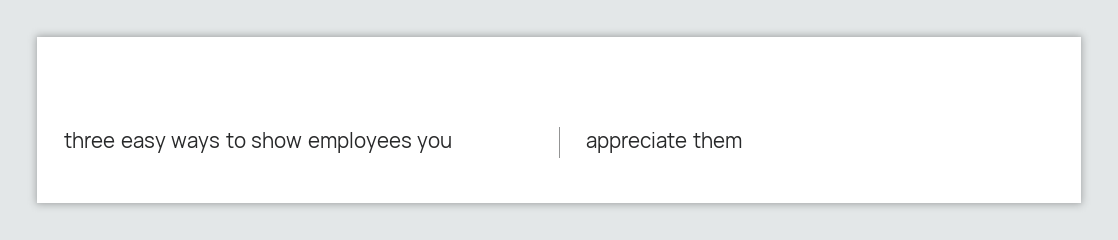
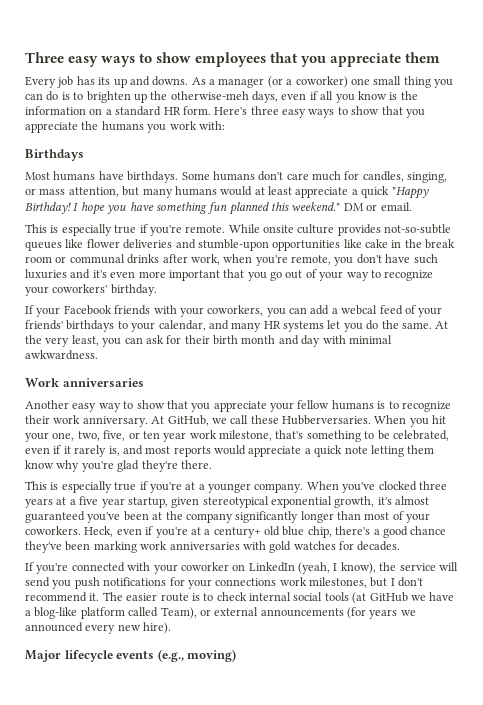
(64, 140) none -> [25,52,441,67] [25,76,453,88] [25,91,418,103] [25,106,248,116] Three easy ways to show employees that you appreciate them // Every job has its up and downs. As a manager (or a coworker) one small thing you can do is to brighten up the otherwise-meh days, even if all you know is the information on a standard HR form. Here's
[307,132,742,153] employees you appreciate them -> [381,106,425,118] [25,121,225,133] [25,149,84,161] [25,171,448,183] [25,186,429,199] [25,202,412,215] [25,224,452,236] [25,239,456,251] [25,254,438,266] [25,269,434,281] [25,284,157,296] [25,305,443,317] [25,320,449,332] [25,335,392,347] [25,350,98,360] [25,378,144,387] [25,400,451,412] [25,415,447,427] [25,430,449,442] [25,445,435,457] [25,460,212,472] [25,481,447,493] [25,496,430,508] [25,511,431,523] [25,526,447,538] [25,541,401,553] [25,562,458,574] [25,577,424,589] [25,592,455,604] [25,607,416,619] [25,622,172,634] [25,649,237,662] that you appreciate the humans you work with: // Birthdays // Most humans have birthdays. Some humans don't care much for candles, singing, or mass attention, but many humans would at least appreciate a quick "Happy Birthday! I hope you have something fun planned this weekend." DM or email. // This is especially true if you're remote. While onsite culture provides not-so-subtle queues like flower deliveries and stumble-upon opportunities like cake in the break room or communal drinks after work, when you're remote, you don't have such luxuries and it's even more important that you go out of your way to recognize your coworkers' birthday. // If your Facebook friends with your coworkers, you can add a webcal feed of your friends' birthdays to your calendar, and many HR systems let you do the same. At the very least, you can ask for their birth month and day with minimal awkwardness. // Work anniversaries // Another easy way to show that you appreciate your fellow humans is to recognize their work anniversary. At GitHub, we call these Hubberversaries. When you hit your one, two, five, or ten year work milestone, that's something to be celebrated, even if it rarely is, and most reports would appreciate a quick note letting them know why you're glad they're there. // This is especially true if you're at a younger company. When you've clocked three years at a five year startup, given stereotypical exponential growth, it's almost guaranteed you've been at the company significantly longer than most of your coworkers. Heck, even if you're at a century+ old blue chip, there's a good chance they've been marking work anniversaries with gold watches for decades. // If you're connected with your coworker on LinkedIn (yeah, I know), the service will send you push notifications for your connections work milestones, but I don't recommend it. The easier route is to check internal social tools (at GitHub we have a blog-like platform called Team), or external announcements (for years we announced every new hire). // Major lifecycle events (e.g., moving)

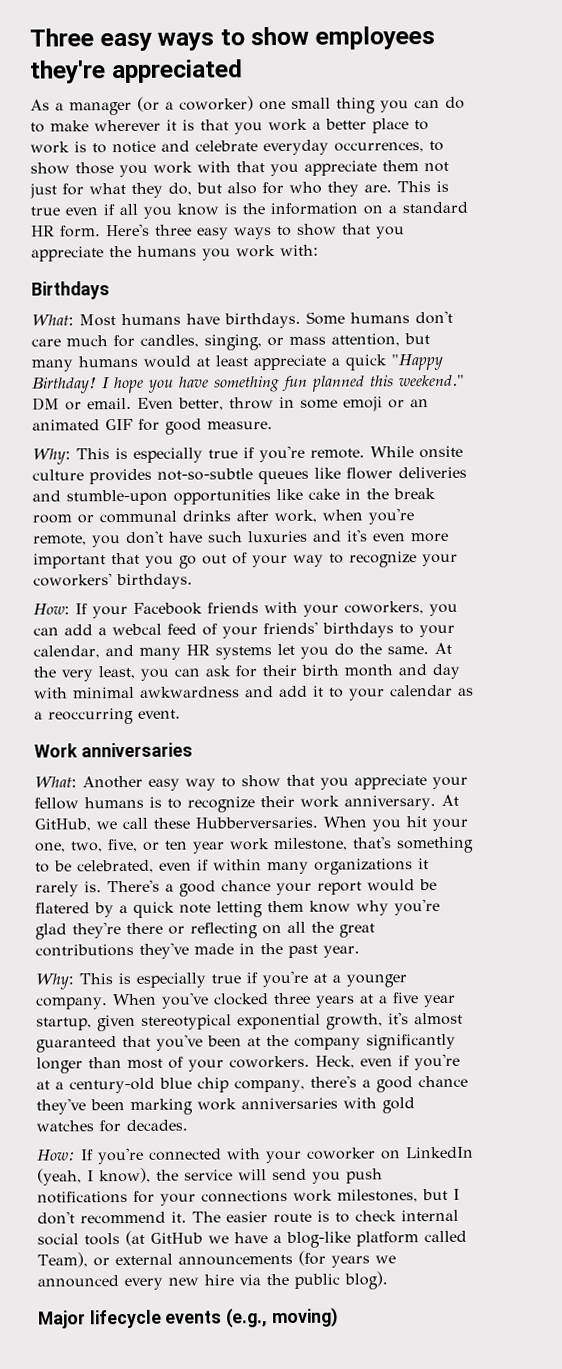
[270,52,441,67] [25,76,189,88] that you appreciate them // Every job has its up and downs. -> [29,59,243,84] they're appreciated //
[61,91,278,103] is to brighten up the otherwise-meh days, -> [30,118,429,135] [30,139,444,156] [30,160,449,178] [29,180,449,199] [30,206,60,216] to make wherever it is that you work a better place to work is to notice and celebrate everyday occurrences, to show those you work with that you appreciate them not just for what they do, but also for who they are. This is true
(84, 155) none -> [31,314,74,326] What:
(412, 206) // -> [137,396,429,412] [32,418,273,435] [32,448,71,465] Even better, throw in some emoji or an animated GIF for good measure. // Why:
[110,284,157,296] birthday. // -> [116,573,193,590] [33,603,70,615] birthdays. // How:
[25,350,98,360] awkwardness. -> [140,684,474,701] [34,707,181,725] awkwardness and add it to your calendar as a reoccurring event.
(144, 382) none -> [34,776,77,788] What:
[63,445,302,457] it rarely is, and most reports would appreciate -> [213,858,429,875] [35,879,437,897] [35,902,114,918] within many organizations it rarely is. There's a good chance your report would be flatered by
[180,460,212,469] there. // -> [126,921,375,939] [35,942,360,959] [35,973,74,990] there or reflecting on all the great contributions they've made in the past year. // Why:
(85, 517) none -> [122,1035,151,1048] that
[213,526,332,538] century+ old blue chip, -> [69,1077,305,1094] century-old blue chip company,
(401, 546) none -> [36,1149,76,1161] How:
[143,622,172,634] hire). -> [204,1271,388,1290] hire via the public blog).

